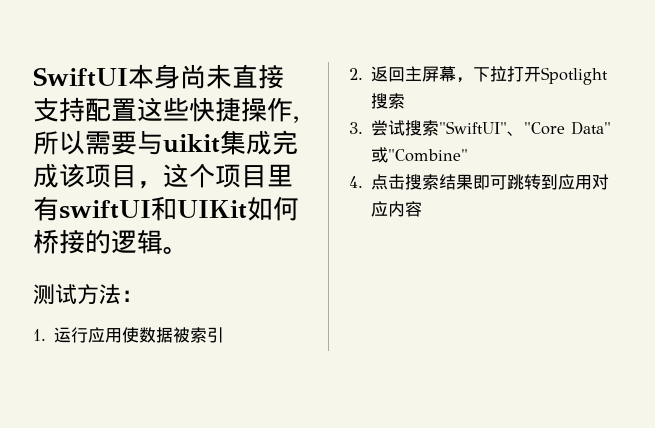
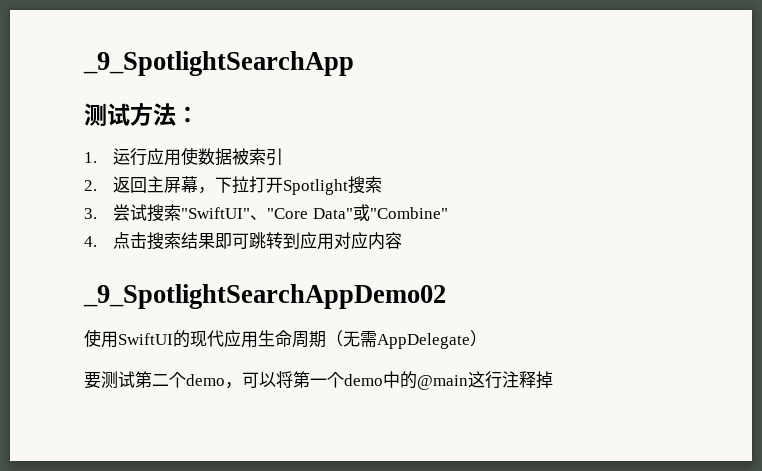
[33,64,284,89] [33,97,299,123] [33,130,298,155] [33,163,293,189] [33,196,299,221] [33,229,189,254] SwiftUI本身尚未直接支持配置这些快捷操作,所以需要与uikit集成完成该项目，这个项目里有swiftUI和UIKit如何桥接的逻辑。 -> [83,51,354,76] _9_SpotlightSearchApp
(423, 209) none -> [83,284,446,309] [84,329,487,349] [84,371,553,390] // _9_SpotlightSearchAppDemo02 // 使用SwiftUI的现代应用生命周期（无需AppDelegate） // 要测试第二个demo，可以将第一个demo中的@main这行注释掉

